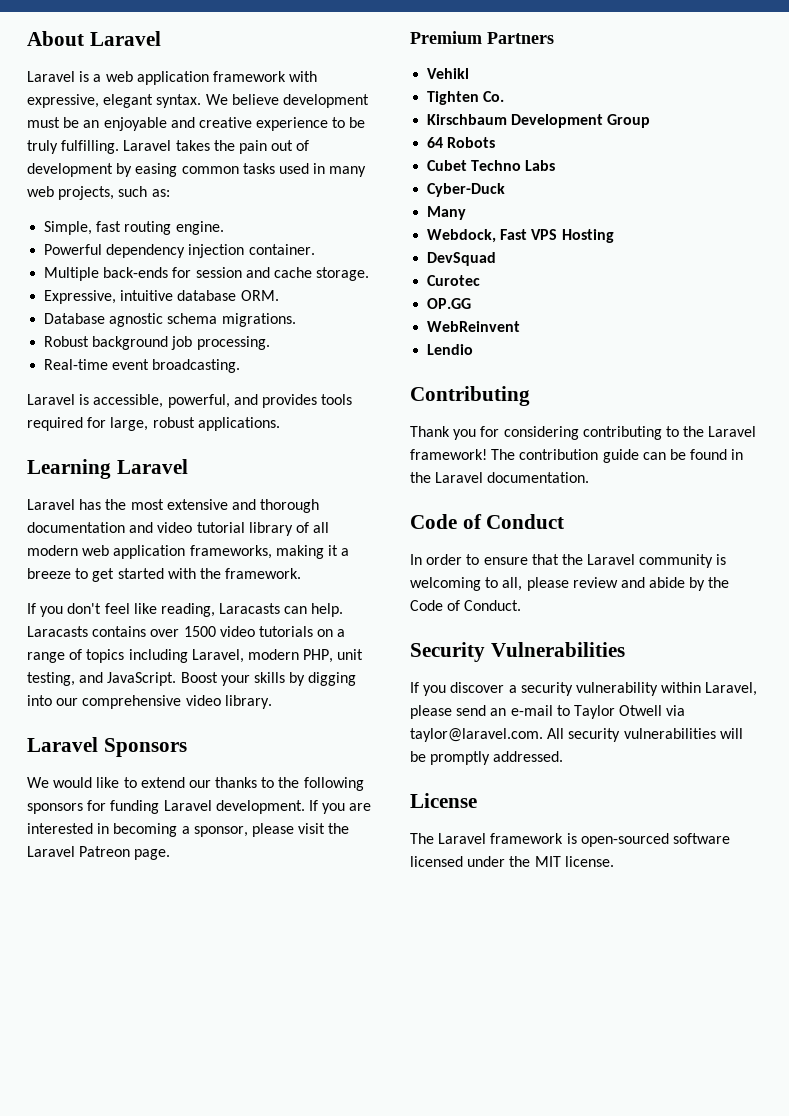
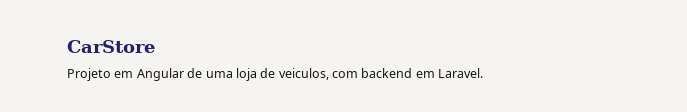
[27,31,161,46] [27,71,318,85] [27,94,369,108] [27,117,366,131] [27,140,310,154] [27,163,367,177] [27,186,170,200] [44,221,224,235] [44,244,315,258] [44,267,370,281] [44,290,279,304] [44,313,296,327] [44,336,270,350] [44,359,241,373] [27,394,353,408] [27,417,280,431] [27,459,188,479] [27,499,320,513] [27,522,330,536] [27,545,350,559] [27,568,302,582] [27,603,344,617] [27,626,346,637] [27,649,364,663] [27,672,357,686] [27,695,272,709] [27,737,187,757] [27,777,364,791] [27,800,372,814] [27,823,350,837] [27,846,171,860] [410,31,554,44] [427,68,470,79] [427,91,505,105] [427,114,651,128] [427,137,496,148] [427,160,556,171] [427,183,506,197] [427,206,467,220] [427,229,614,243] [427,252,497,266] [427,275,481,286] [427,298,472,309] [427,321,521,332] [427,344,474,355] [410,386,530,406] [410,426,757,440] [410,449,744,463] [410,472,590,483] [410,514,565,529] [410,554,727,568] [410,577,730,591] [410,600,522,611] [410,642,625,662] [410,682,758,696] [410,705,686,719] [410,728,743,742] [410,751,564,765] [410,793,477,808] [410,833,730,847] [410,856,614,867] About Laravel // Laravel is a web application framework with expressive, elegant syntax. We believe development must be an enjoyable and creative experience to be truly fulfilling. Laravel takes the pain out of development by easing common tasks used in many web projects, such as: // Simple, fast routing engine. // Powerful dependency injection container. // Multiple back-ends for session and cache storage. // Expressive, intuitive database ORM. // Database agnostic schema migrations. // Robust background job processing. // Real-time event broadcasting. // Laravel is accessible, powerful, and provides tools required for large, robust applications. // Learning Laravel // Laravel has the most extensive and thorough documentation and video tutorial library of all modern web application frameworks, making it a breeze to get started with the framework. // If you don't feel like reading, Laracasts can help. Laracasts contains over 1500 video tutorials on a range of topics including Laravel, modern PHP, unit testing, and JavaScript. Boost your skills by digging into our comprehensive video library. // Laravel Sponsors // We would like to extend our thanks to the following sponsors for funding Laravel development. If you are interested in becoming a sponsor, please visit the Laravel Patreon page. // Premium Partners // Vehikl // Tighten Co. // Kirschbaum Development Group // 64 Robots // Cubet Techno Labs // Cyber-Duck // Many // Webdock, Fast VPS Hosting // DevSquad // Curotec // OP.GG // WebReinvent // Lendio // Contributing // Thank you for considering contributing to the Laravel framework! The contribution guide can be found in the Laravel documentation. // Code of Conduct // In order to ensure that the Laravel community is welcoming to all, please review and abide by the Code of Conduct. // Security Vulnerabilities // If you discover a security vulnerability within Laravel, please send an e-mail to Taylor Otwell via taylor@laravel.com. All security vulnerabilities will be promptly addressed. // License // The Laravel framework is open-sourced software licensed under the MIT license. -> [67,40,155,53] [67,68,484,81] CarStore // Projeto em Angular de uma loja de veiculos, com backend em Laravel.

